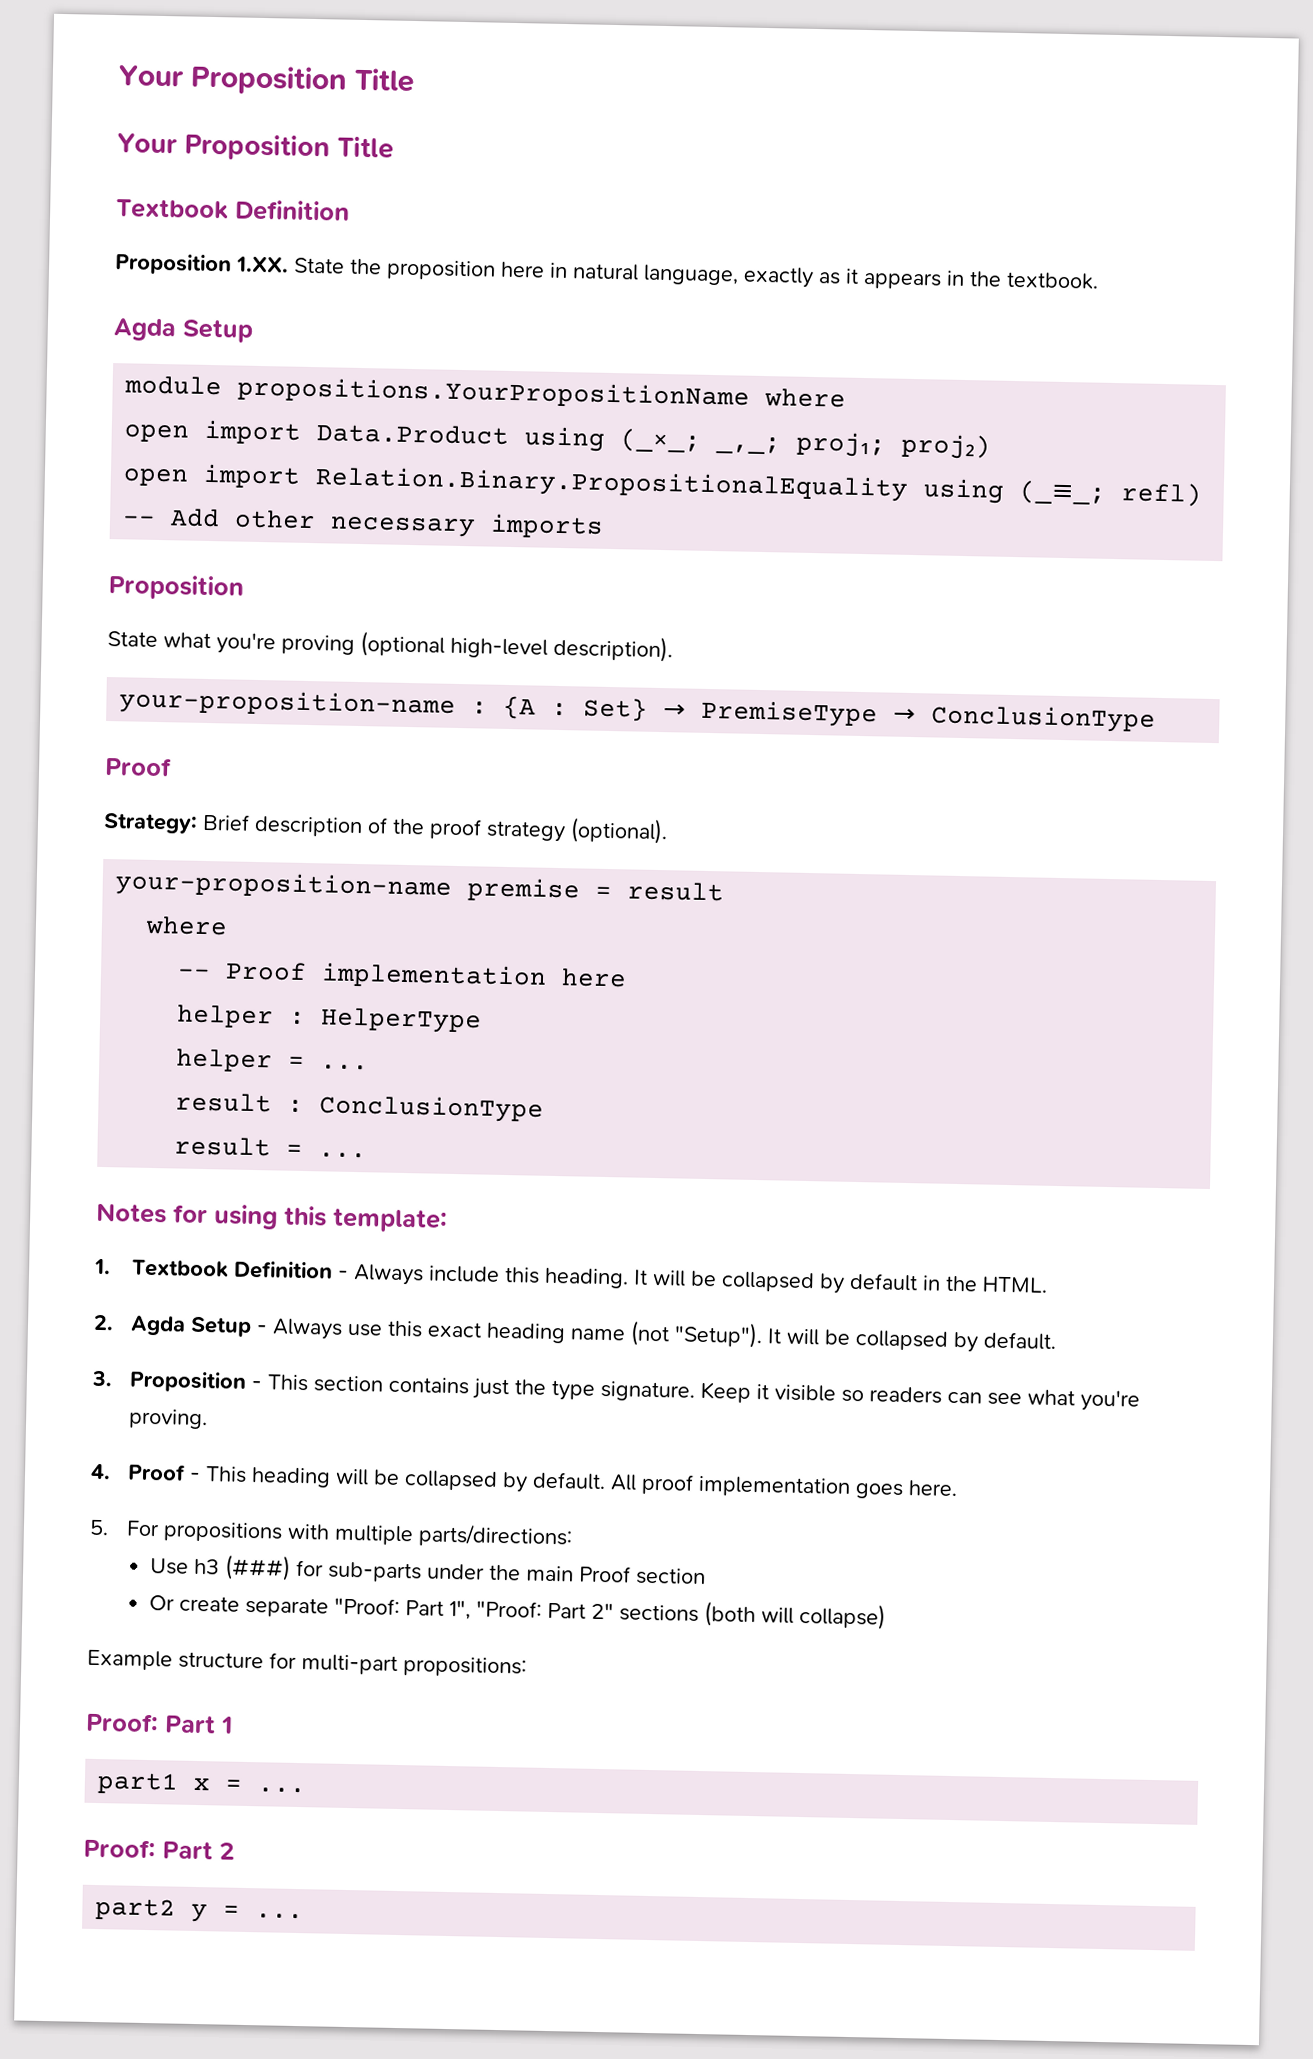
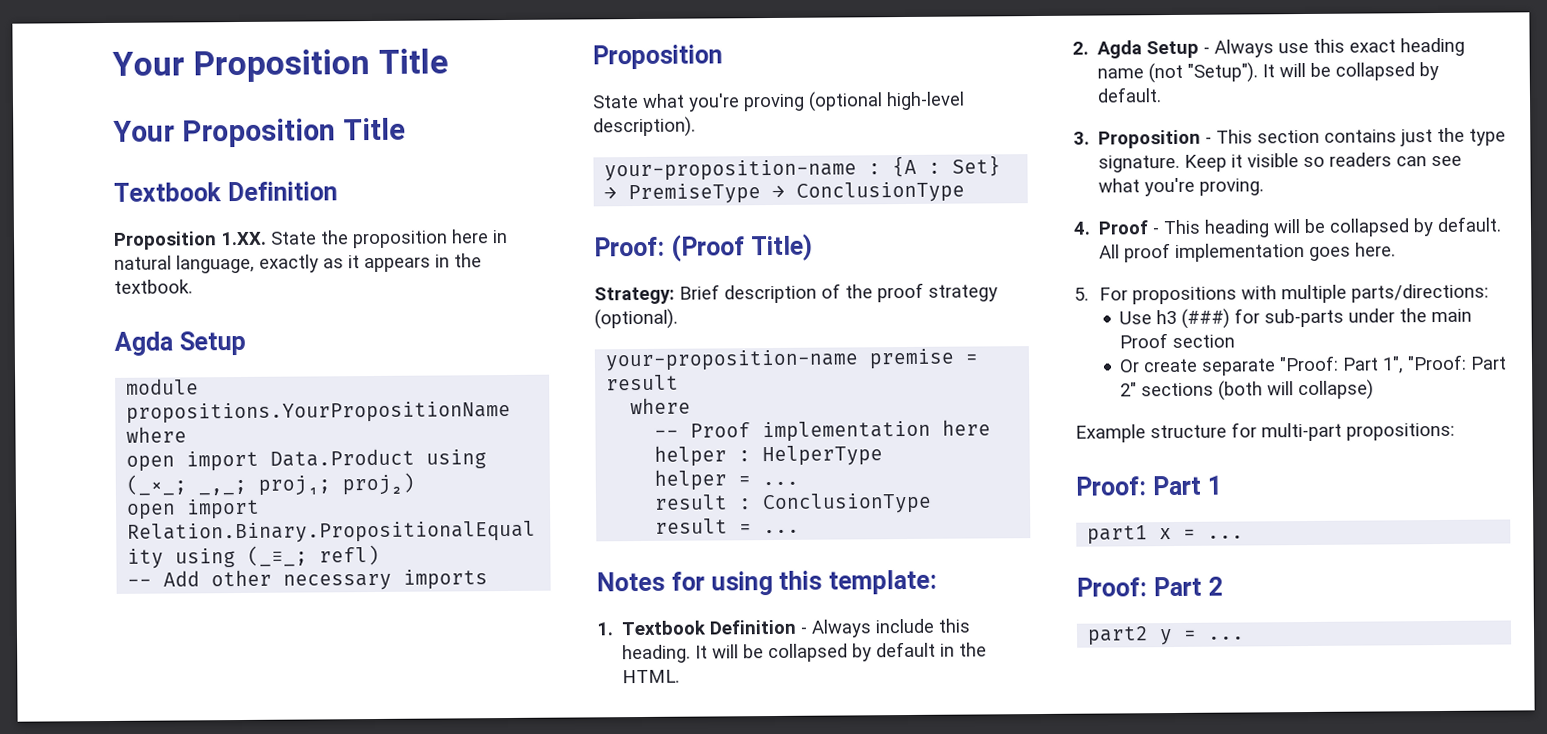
[104,756,172,777] Proof -> [594,233,813,262] Proof: (Proof Title)

